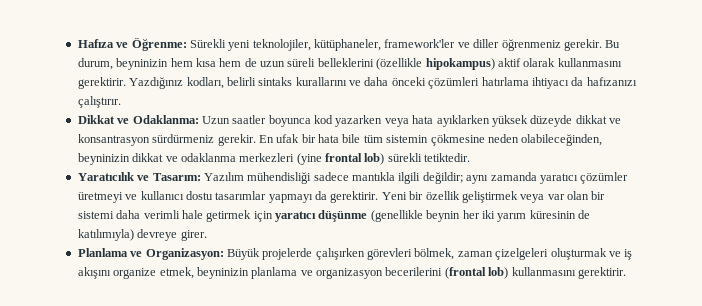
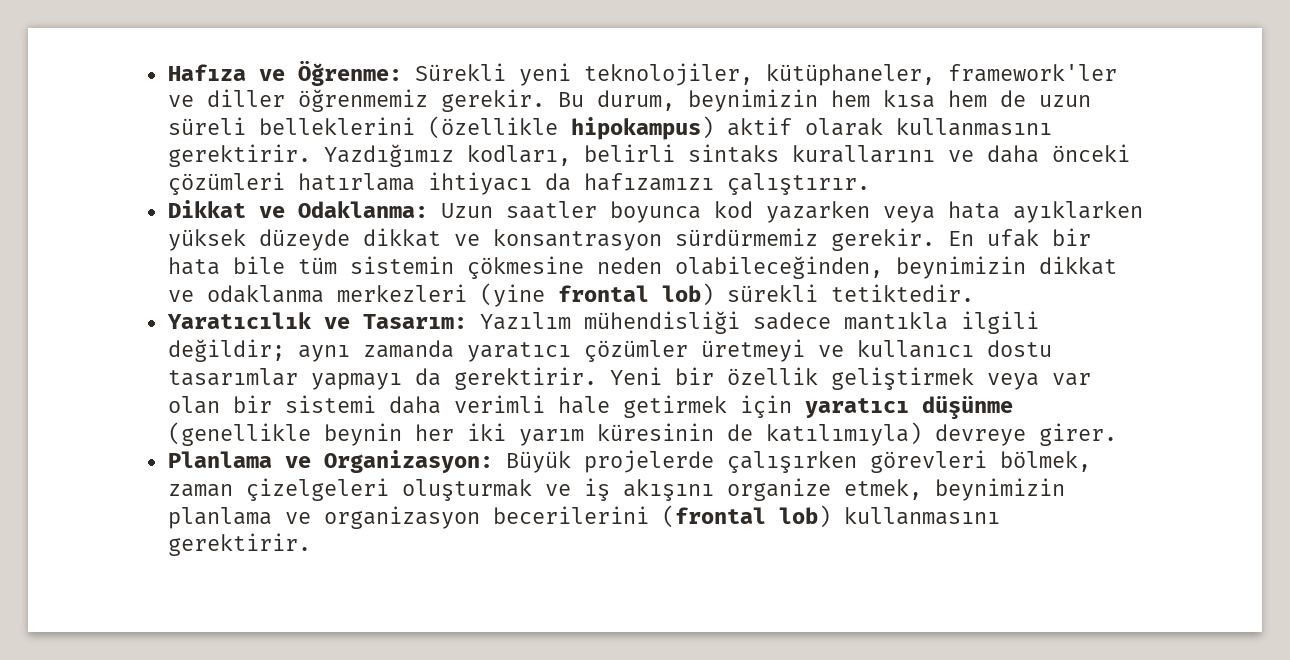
[501,39,561,51] öğrenmeniz -> [297,89,428,112] öğrenmemiz
[116,58,169,70] beyninizin -> [687,89,818,112] beynimizin
[129,77,184,89] Yazdığınız -> [323,144,454,167] Yazdığımız
[586,77,637,86] hafızanızı -> [583,173,714,191] hafızamızı
[152,134,215,143] sürdürmeniz -> [674,228,818,246] sürdürmemiz
[77,153,130,165] beyninizin -> [895,256,1026,279] beynimizin
[196,267,249,279] beyninizin -> [934,478,1065,501] beynimizin

